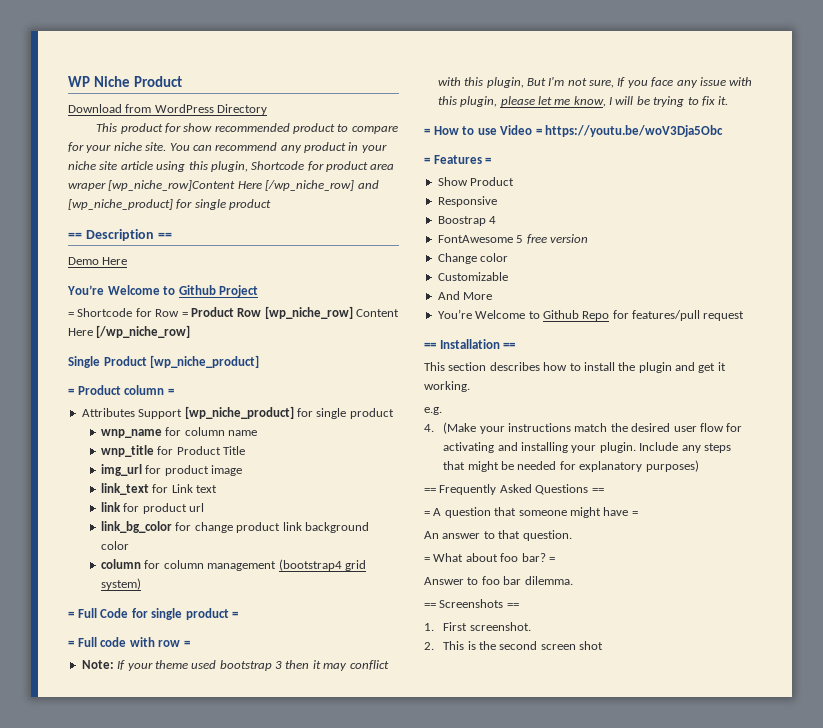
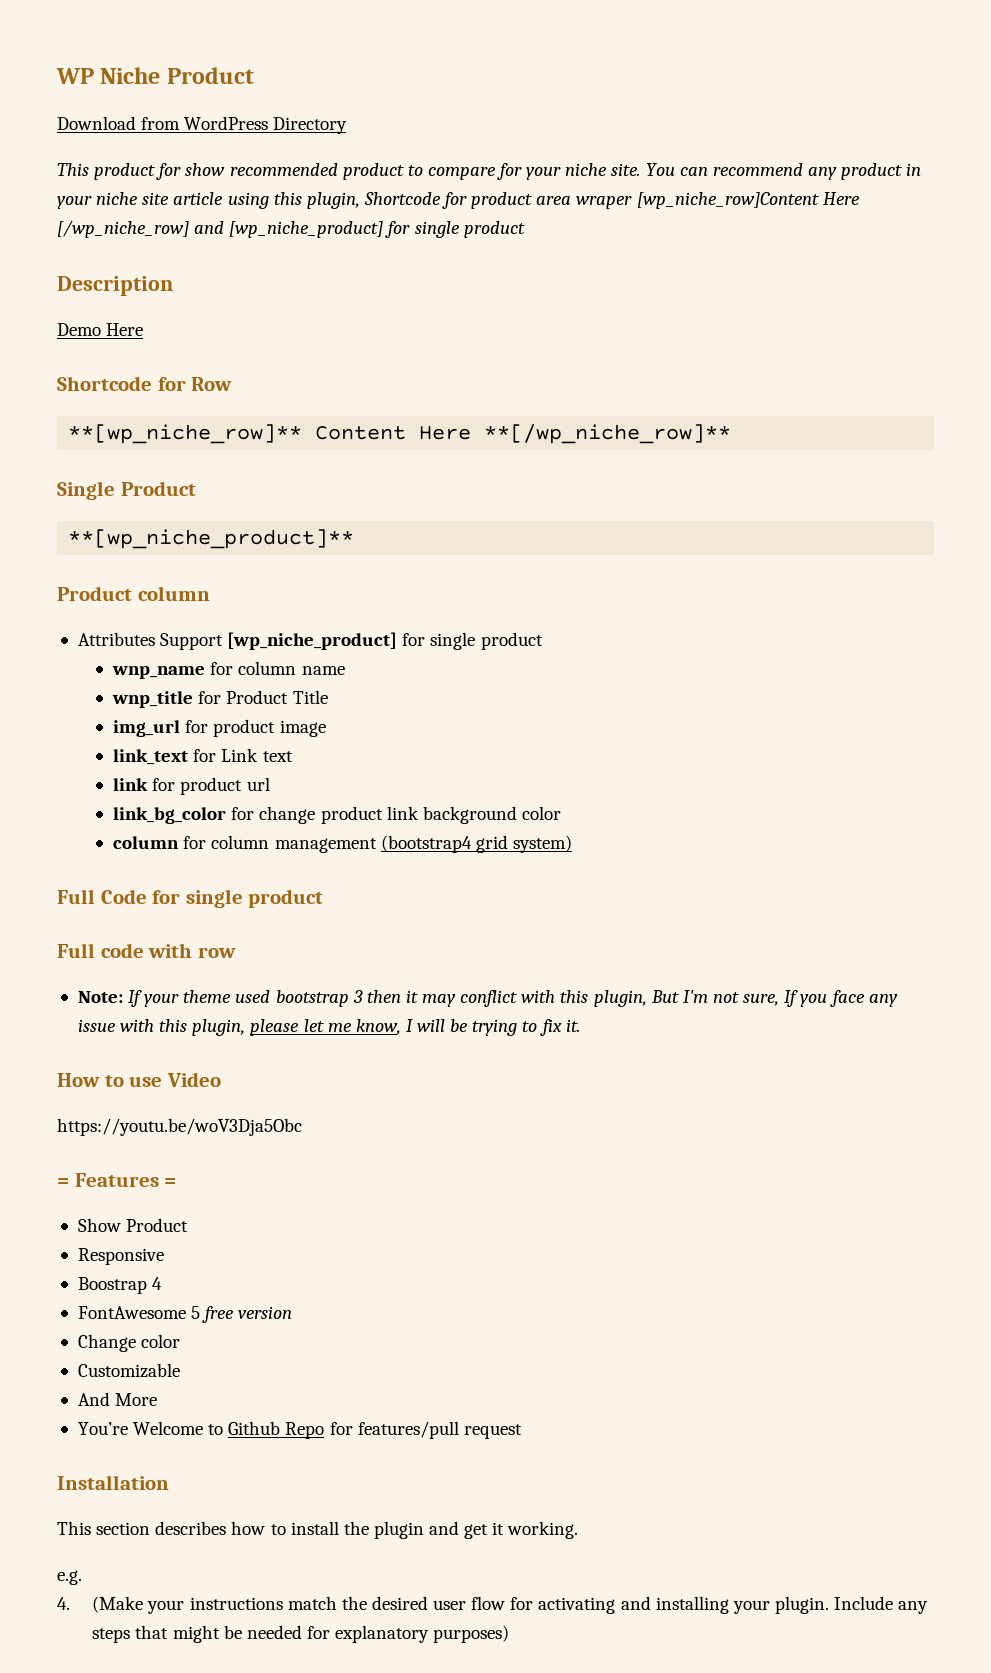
[68,232,82,239] == -> (525, 229) none
[157,232,172,239] == -> (173, 286) none
[67,285,259,297] [68,312,74,317] You’re Welcome to Github Project // = -> (144, 329) none
[181,306,353,319] = Product Row [wp_niche_row] -> [68,424,303,444] // **[wp_niche_row]**
[96,325,191,338] [/wp_niche_row] -> [484,424,732,444] **[/wp_niche_row]**
[150,355,260,368] [68,388,74,395] [wp_niche_product] // = -> [68,529,355,549] // **[wp_niche_product]** //
[167,388,174,395] = -> (210, 593) none
[68,611,74,618] = -> (572, 844) none
[232,611,239,618] [68,640,74,647] = // = -> (324, 898) //
[183,640,190,647] = -> (236, 952) none
[424,128,430,135] = -> (580, 1025) none
[535,128,542,135] = -> (221, 1079) //
[424,342,436,349] == -> (522, 1431) none
[503,342,516,349] == -> (169, 1482) none
[424,484,604,495] [424,507,638,518] [424,530,572,541] [424,553,555,562] [424,576,573,585] [424,599,519,608] [424,622,531,631] [424,641,604,650] // == Frequently Asked Questions == // = A question that someone might have = // An answer to that question. // = What about foo bar? = // Answer to foo bar dilemma. // == Screenshots == // 1. First screenshot. // 2. This is the second screen shot -> (510, 1634) none

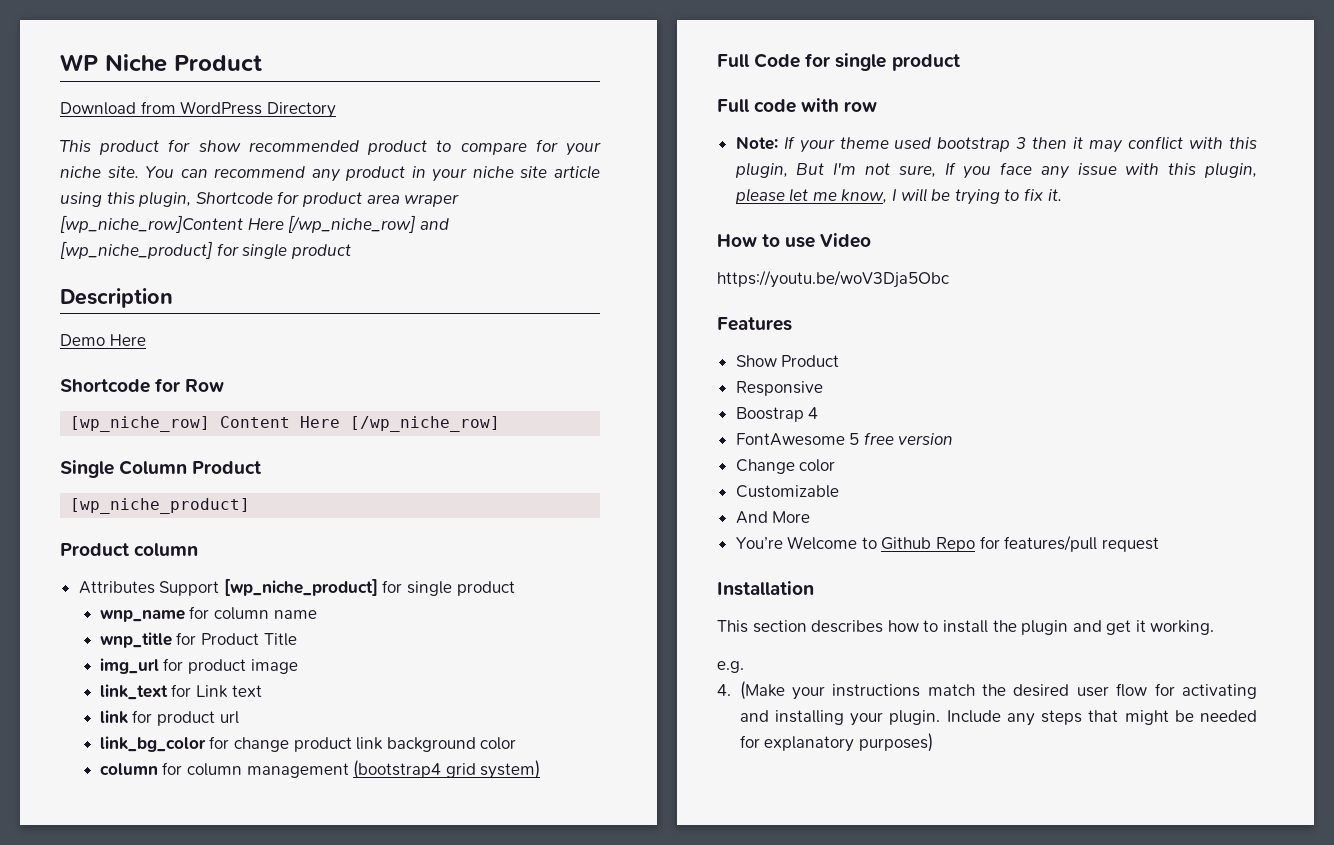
[68,424,303,444] **[wp_niche_row]** -> [70,416,211,432] [wp_niche_row]
[484,424,732,444] **[/wp_niche_row]** -> [350,416,501,432] [/wp_niche_row]
[120,481,196,496] [68,529,355,549] Product // **[wp_niche_product]** -> [119,460,262,475] [70,498,251,514] Column Product // [wp_niche_product]
[57,1178,69,1187] = -> (949, 279) none
[164,1178,177,1187] = -> (792, 324) none

